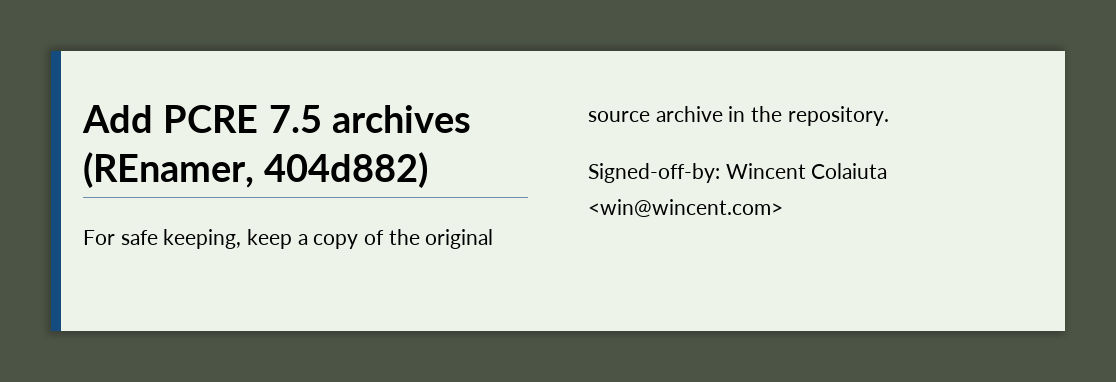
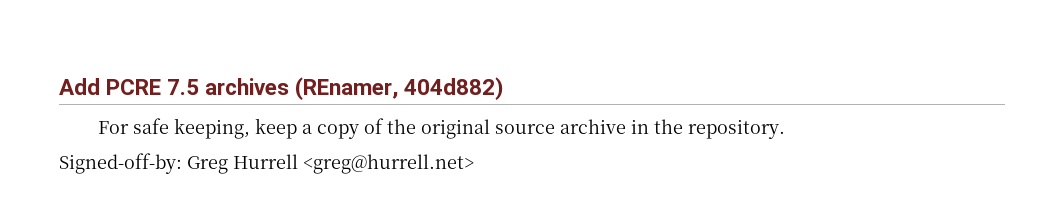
[725,163,888,179] [588,199,783,217] Wincent Colaiuta <win@wincent.com> -> [187,154,474,174] Greg Hurrell <greg@hurrell.net>

